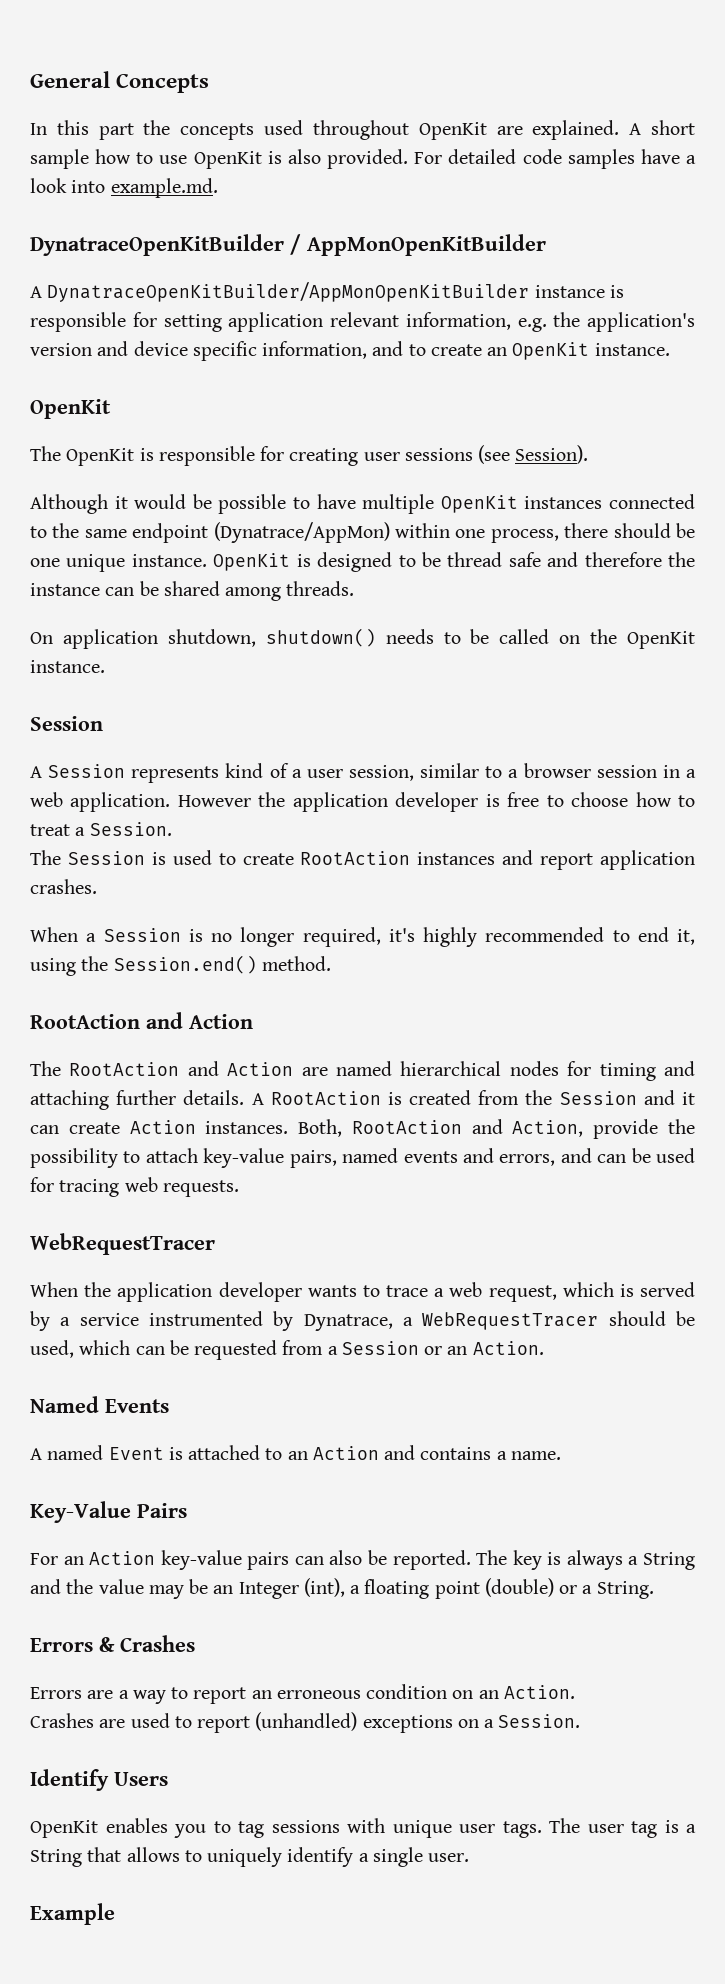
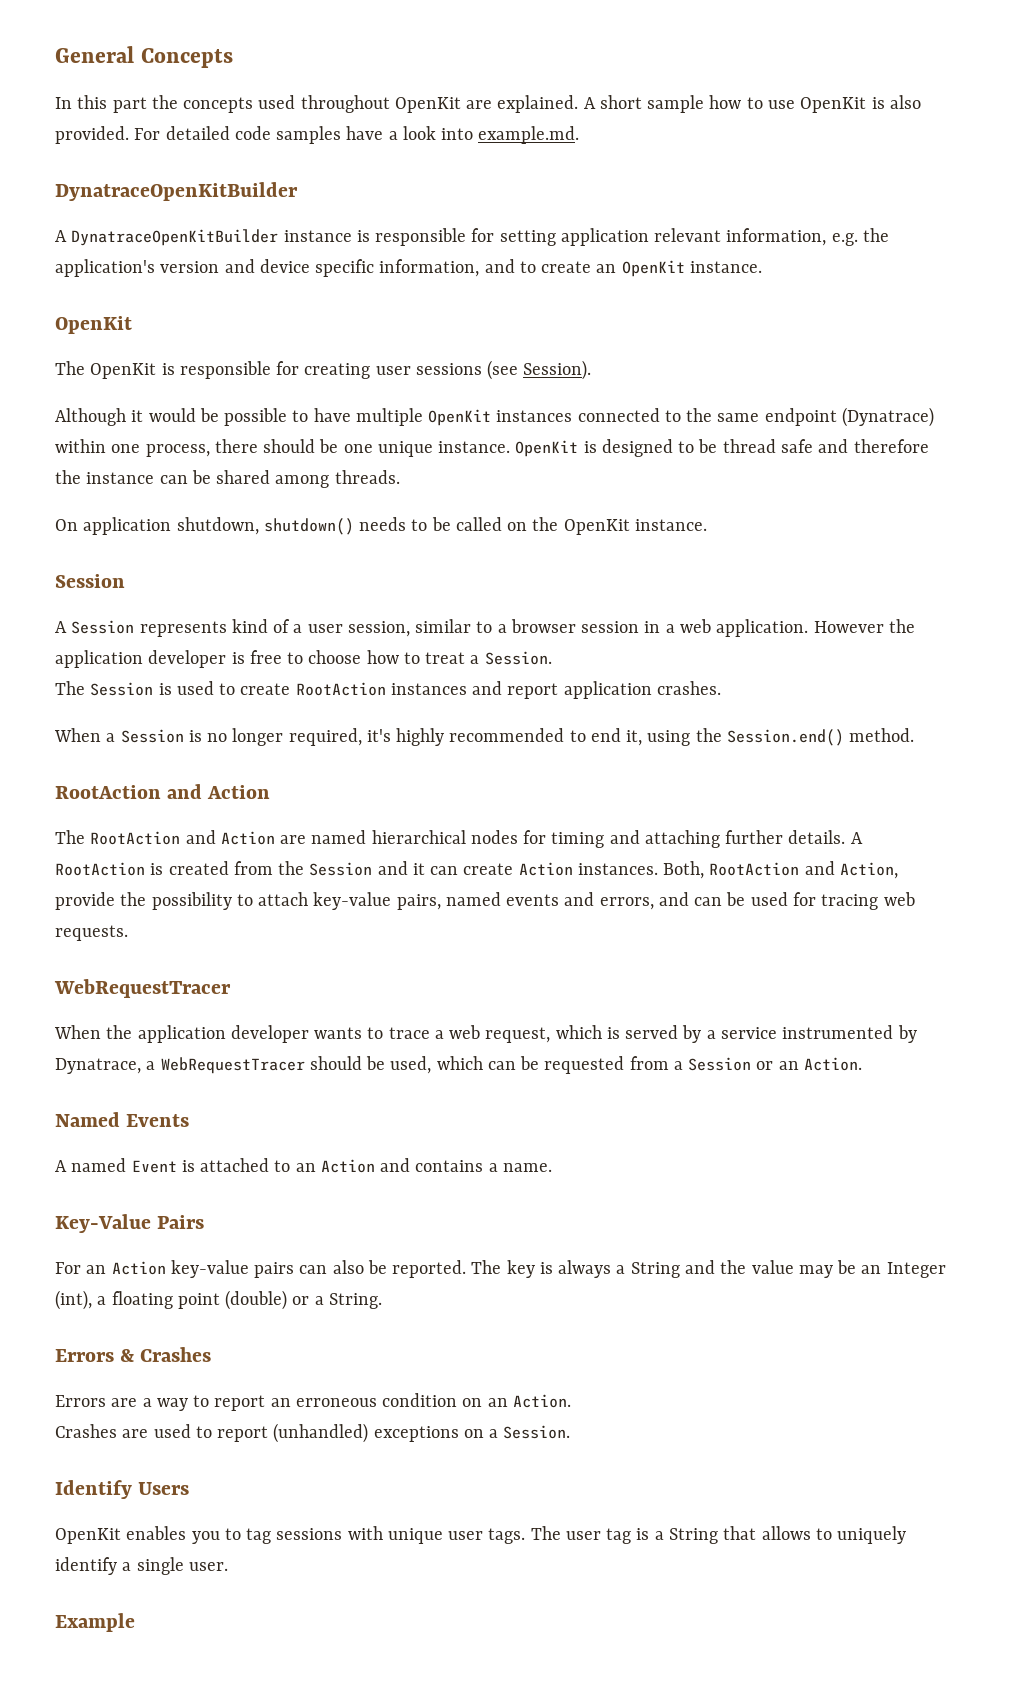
[290,234,546,256] [30,282,530,302] / AppMonOpenKitBuilder // A DynatraceOpenKitBuilder/AppMonOpenKitBuilder -> [55,229,279,246] // A DynatraceOpenKitBuilder
[213,522,390,543] (Dynatrace/AppMon) -> [841,407,934,427] (Dynatrace)

